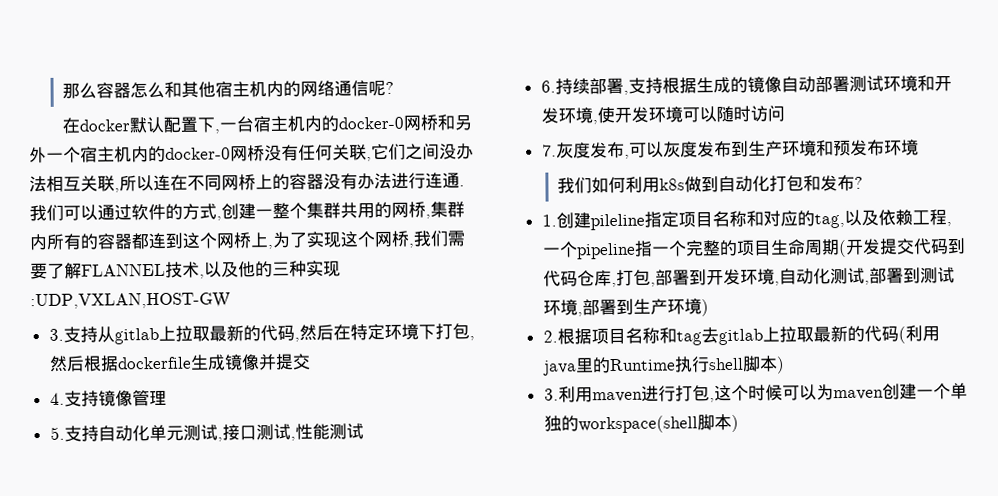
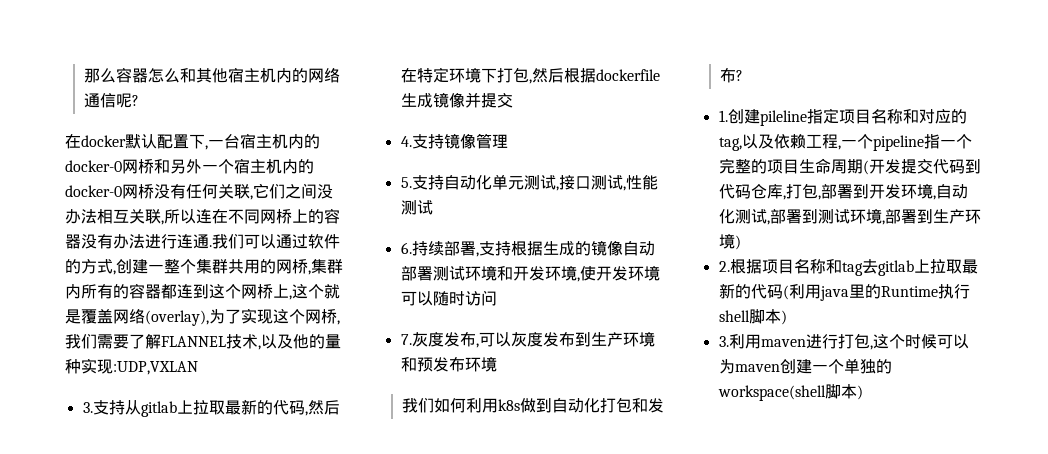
(273, 247) none -> [292,284,340,299] [65,309,209,326] 这个就是覆盖网络(overlay),
[272,260,341,277] [30,292,231,310] 三种实现:UDP,VXLAN,HOST-GW -> [325,334,341,349] [65,358,198,375] 量种实现:UDP,VXLAN

